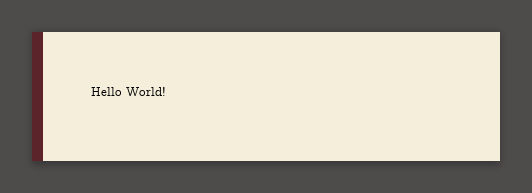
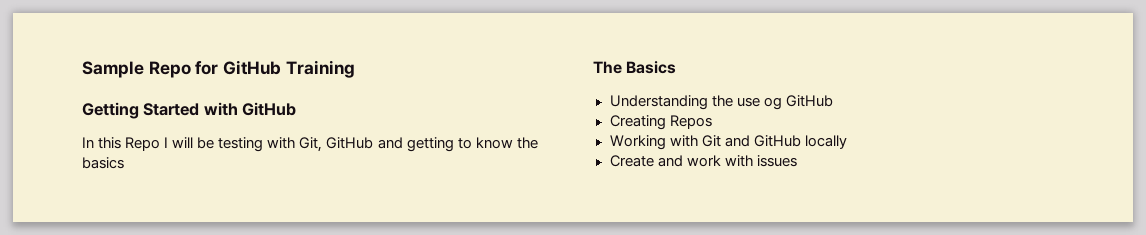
[91,86,166,96] Hello World! -> [82,60,355,78] [82,102,297,119] [82,137,538,152] [82,157,124,169] [593,61,677,74] [609,95,833,110] [609,115,712,130] [609,135,847,150] [609,155,797,167] Sample Repo for GitHub Training // Getting Started with GitHub // In this Repo I will be testing with Git, GitHub and getting to know the basics // The Basics // Understanding the use og GitHub // Creating Repos // Working with Git and GitHub locally // Create and work with issues

